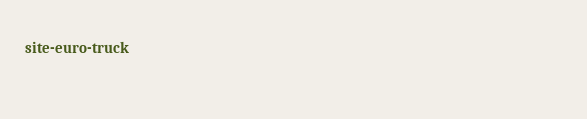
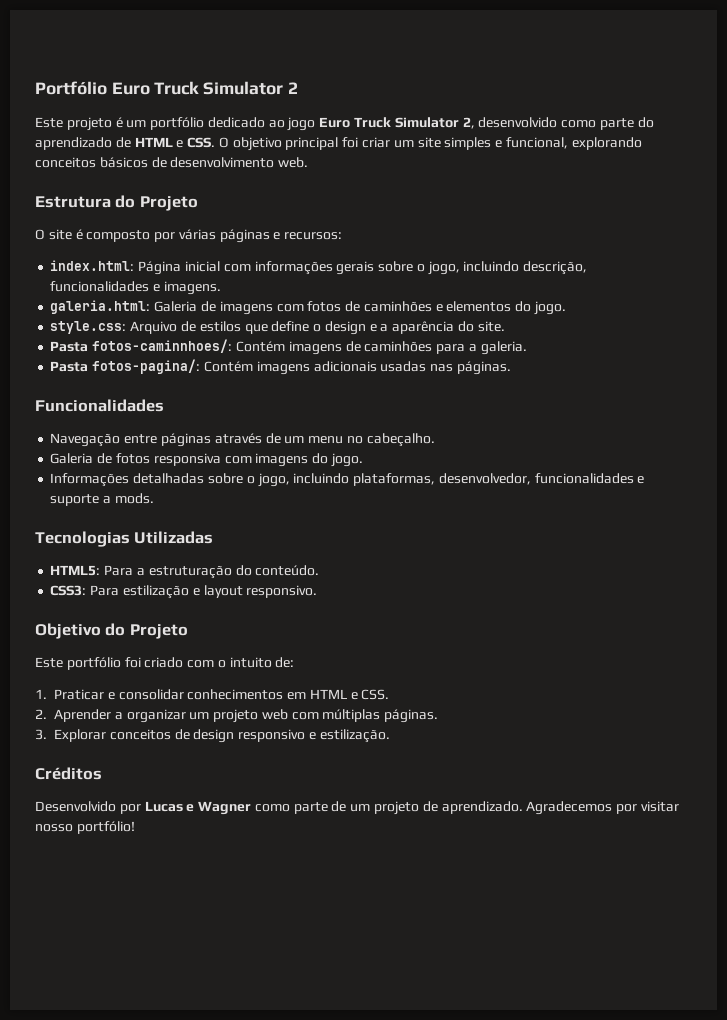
[25,41,129,53] site-euro-truck -> [35,81,298,95] [35,117,654,131] [35,137,642,151] [35,157,309,168] [35,195,198,211] [35,229,343,243] [50,260,588,275] [50,281,221,295] [50,300,566,315] [50,321,505,335] [50,339,527,355] [50,359,511,375] [35,399,164,412] [50,433,435,447] [50,453,363,467] [50,473,645,487] [50,493,154,506] [35,531,214,547] [50,565,320,579] [50,585,318,599] [35,623,188,639] [35,657,295,670] [35,689,390,700] [35,709,439,723] [35,729,390,743] [35,767,102,780] [35,801,679,815] [35,821,135,834] Portfólio Euro Truck Simulator 2 // Este projeto é um portfólio dedicado ao jogo Euro Truck Simulator 2, desenvolvido como parte do aprendizado de HTML e CSS. O objetivo principal foi criar um site simples e funcional, explorando conceitos básicos de desenvolvimento web. // Estrutura do Projeto // O site é composto por várias páginas e recursos: // index.html: Página inicial com informações gerais sobre o jogo, incluindo descrição, funcionalidades e imagens. // galeria.html: Galeria de imagens com fotos de caminhões e elementos do jogo. // style.css: Arquivo de estilos que define o design e a aparência do site. // Pasta fotos-caminnhoes/: Contém imagens de caminhões para a galeria. // Pasta fotos-pagina/: Contém imagens adicionais usadas nas páginas. // Funcionalidades // Navegação entre páginas através de um menu no cabeçalho. // Galeria de fotos responsiva com imagens do jogo. // Informações detalhadas sobre o jogo, incluindo plataformas, desenvolvedor, funcionalidades e suporte a mods. // Tecnologias Utilizadas // HTML5: Para a estruturação do conteúdo. // CSS3: Para estilização e layout responsivo. // Objetivo do Projeto // Este portfólio foi criado com o intuito de: // 1. Praticar e consolidar conhecimentos em HTML e CSS. // 2. Aprender a organizar um projeto web com múltiplas páginas. // 3. Explorar conceitos de design responsivo e estilização. // Créditos // Desenvolvido por Lucas e Wagner como parte de um projeto de aprendizado. Agradecemos por visitar nosso portfólio!

